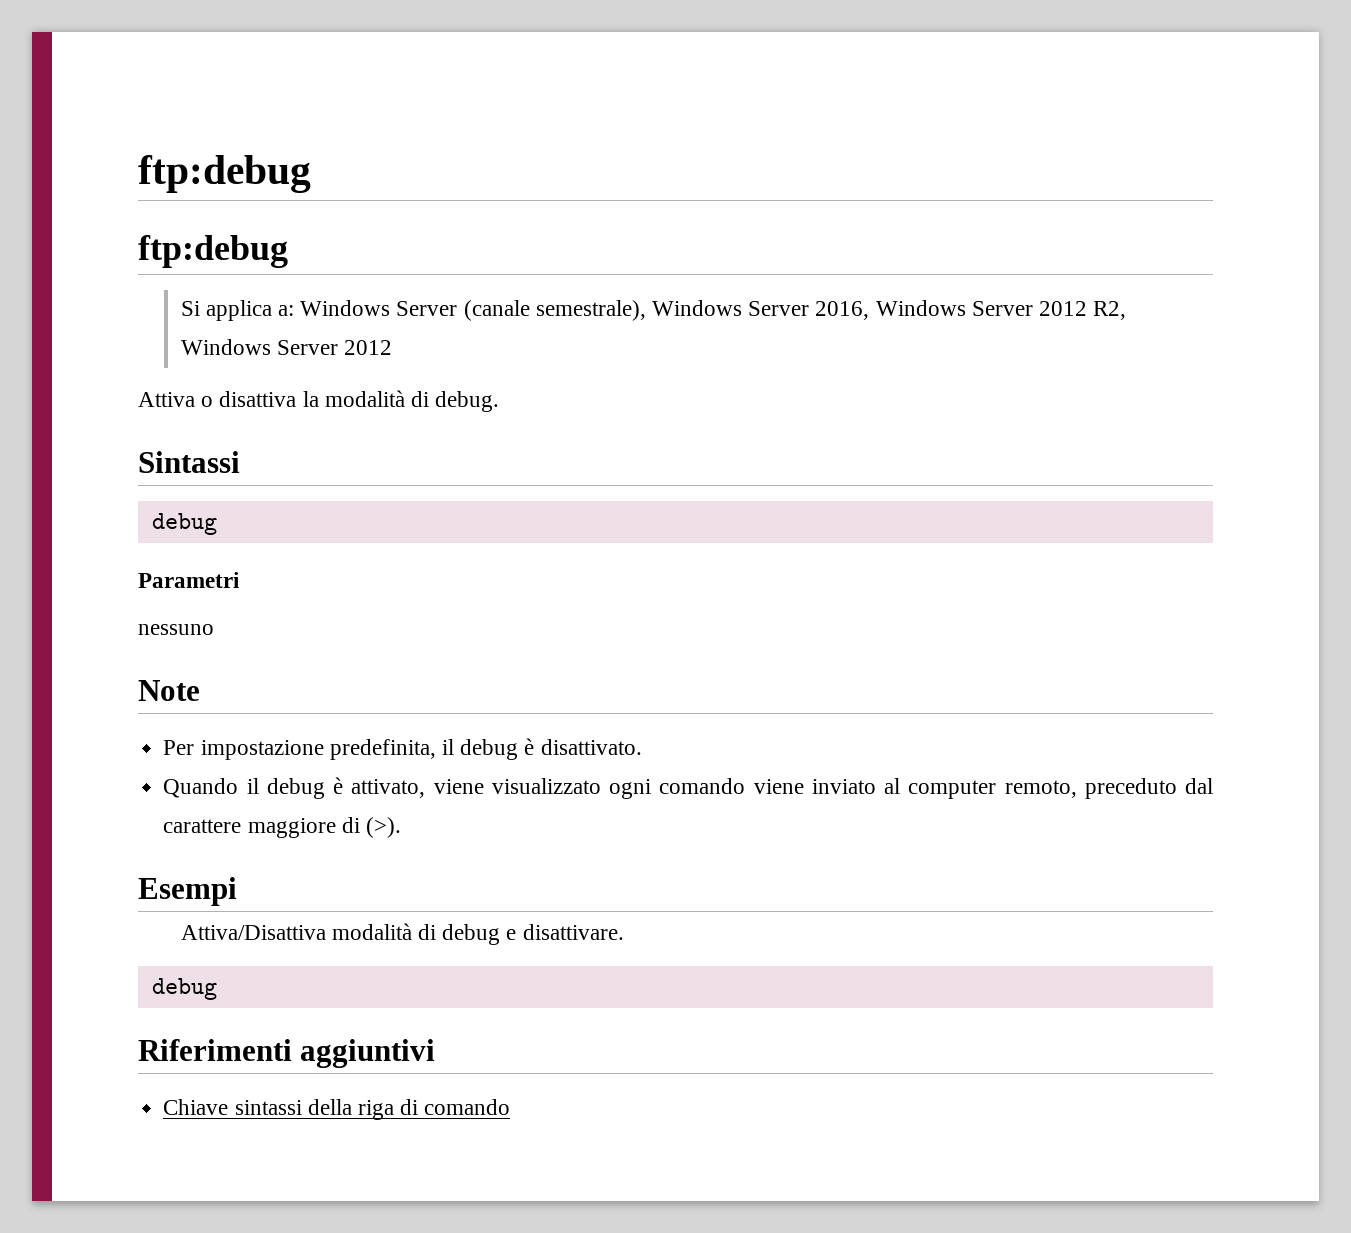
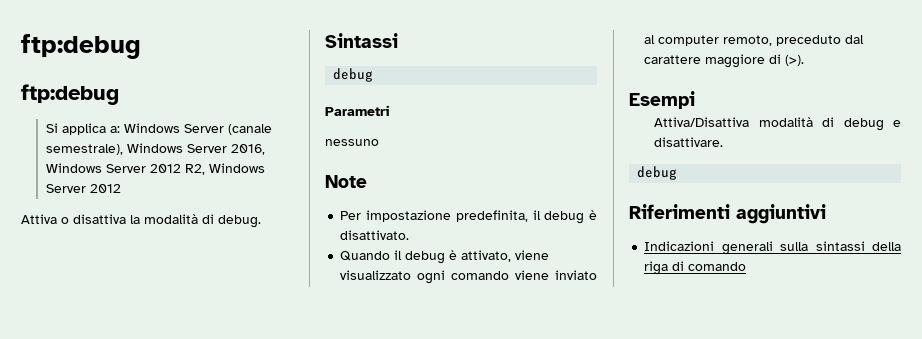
[163,1099,229,1115] Chiave -> [644,241,809,255] Indicazioni generali sulla

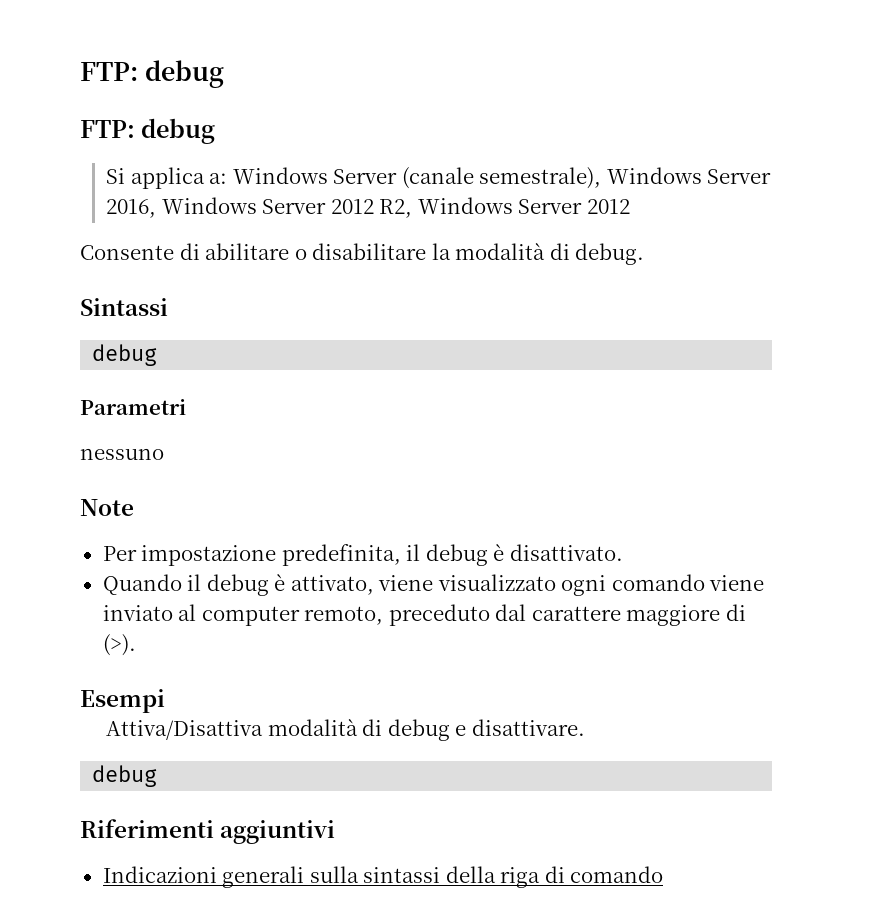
[21,34,141,59] [21,84,119,105] ftp:debug // ftp:debug -> [80,60,224,88] [80,118,216,144] FTP: debug // FTP: debug
[21,214,126,224] Attiva o disattiva -> [80,243,427,260] Consente di abilitare o disabilitare

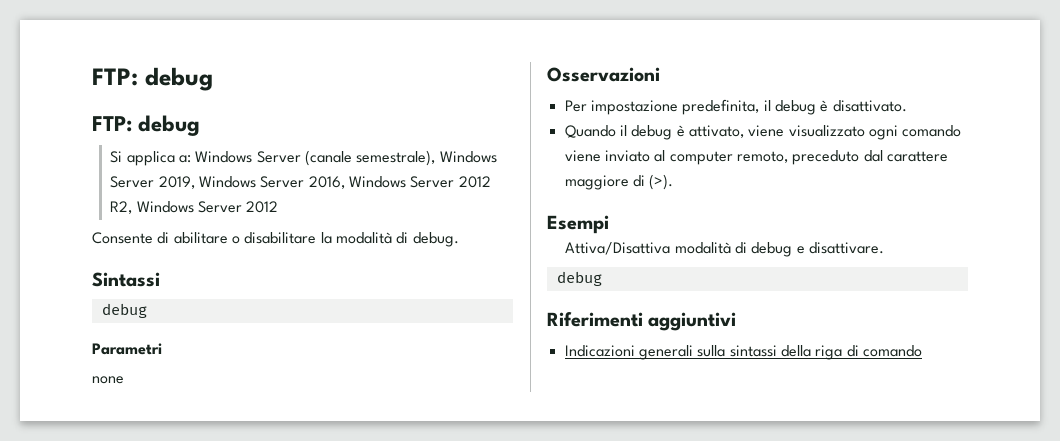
(772, 176) none -> [158,176,305,189] 2019, Windows Server
[80,448,164,460] [80,499,134,516] nessuno // Note -> [92,376,124,384] [547,67,660,82] none // Osservazioni

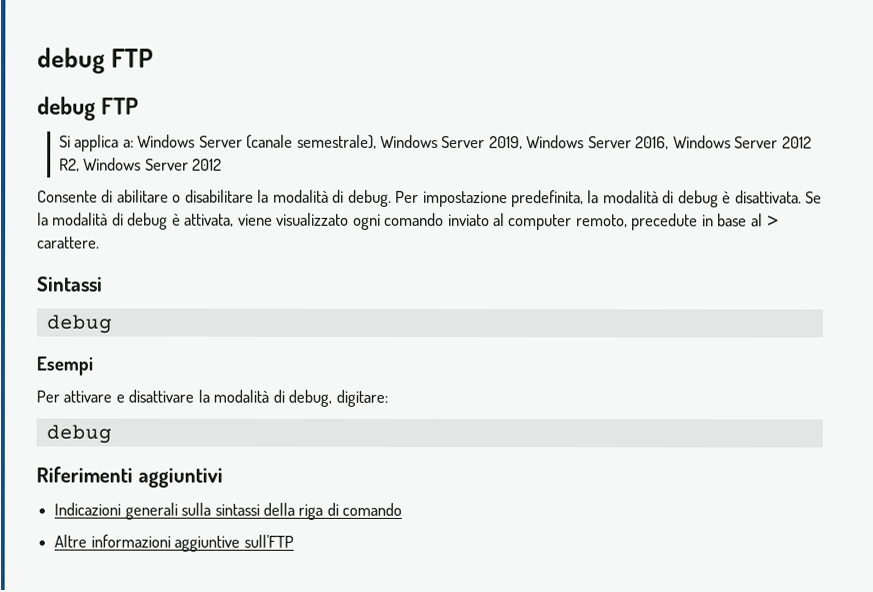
[92,67,213,91] [92,115,201,136] FTP: debug // FTP: debug -> [37,47,154,74] [37,96,140,121] debug FTP // debug FTP
[92,272,160,287] [101,303,147,318] [92,343,162,355] [92,376,124,384] [547,67,660,82] [564,99,907,115] [564,125,962,140] [564,150,948,165] [564,174,674,190] [547,215,609,234] [565,242,885,257] // Sintassi // debug // Parametri // none // Osservazioni // Per impostazione predefinita, il debug è disattivato. // Quando il debug è attivato, viene visualizzato ogni comando viene inviato al computer remoto, preceduto dal carattere maggiore di (>). // Esempi // Attiva/Disattiva modalità di debug e disattivare. -> [395,190,823,208] [37,212,781,231] [37,236,100,249] [37,276,103,292] [45,314,112,334] [36,356,93,376] [36,389,388,407] Per impostazione predefinita, la modalità di debug è disattivata. Se la modalità di debug è attivata, viene visualizzato ogni comando inviato al computer remoto, precedute in base al > carattere. // Sintassi // debug // Esempi // Per attivare e disattivare la modalità di debug, digitare:
(922, 351) none -> [54,534,294,552] // Altre informazioni aggiuntive sull'FTP

